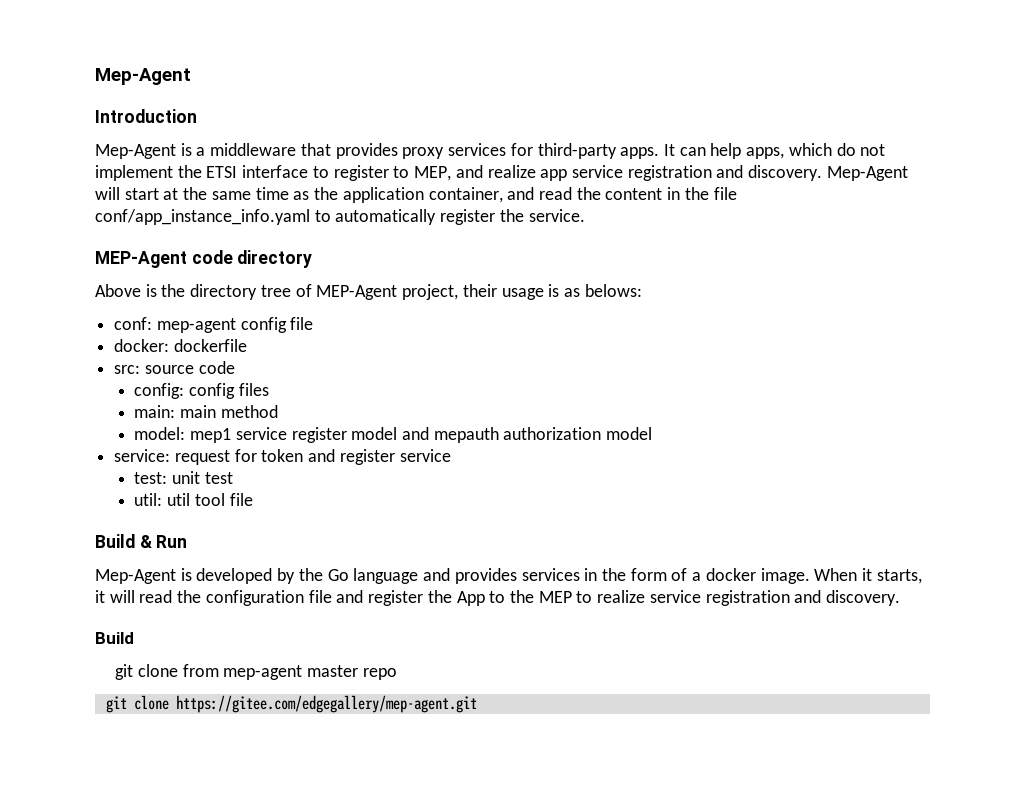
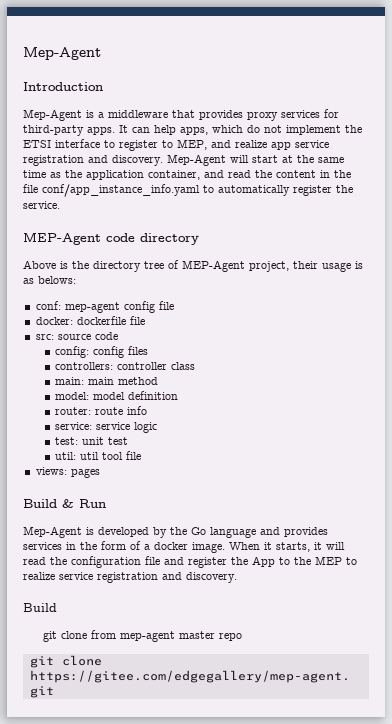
(247, 345) none -> [129,316,145,325] file
(269, 389) none -> [55,362,196,370] // controllers: controller class
[190,427,653,443] [114,449,451,465] mep1 service register model and mepauth authorization model // service: request for token and register service -> [93,391,179,400] [55,406,148,415] [55,422,158,433] model definition // router: route info // service: service logic
(253, 499) none -> [35,467,100,478] // views: pages

